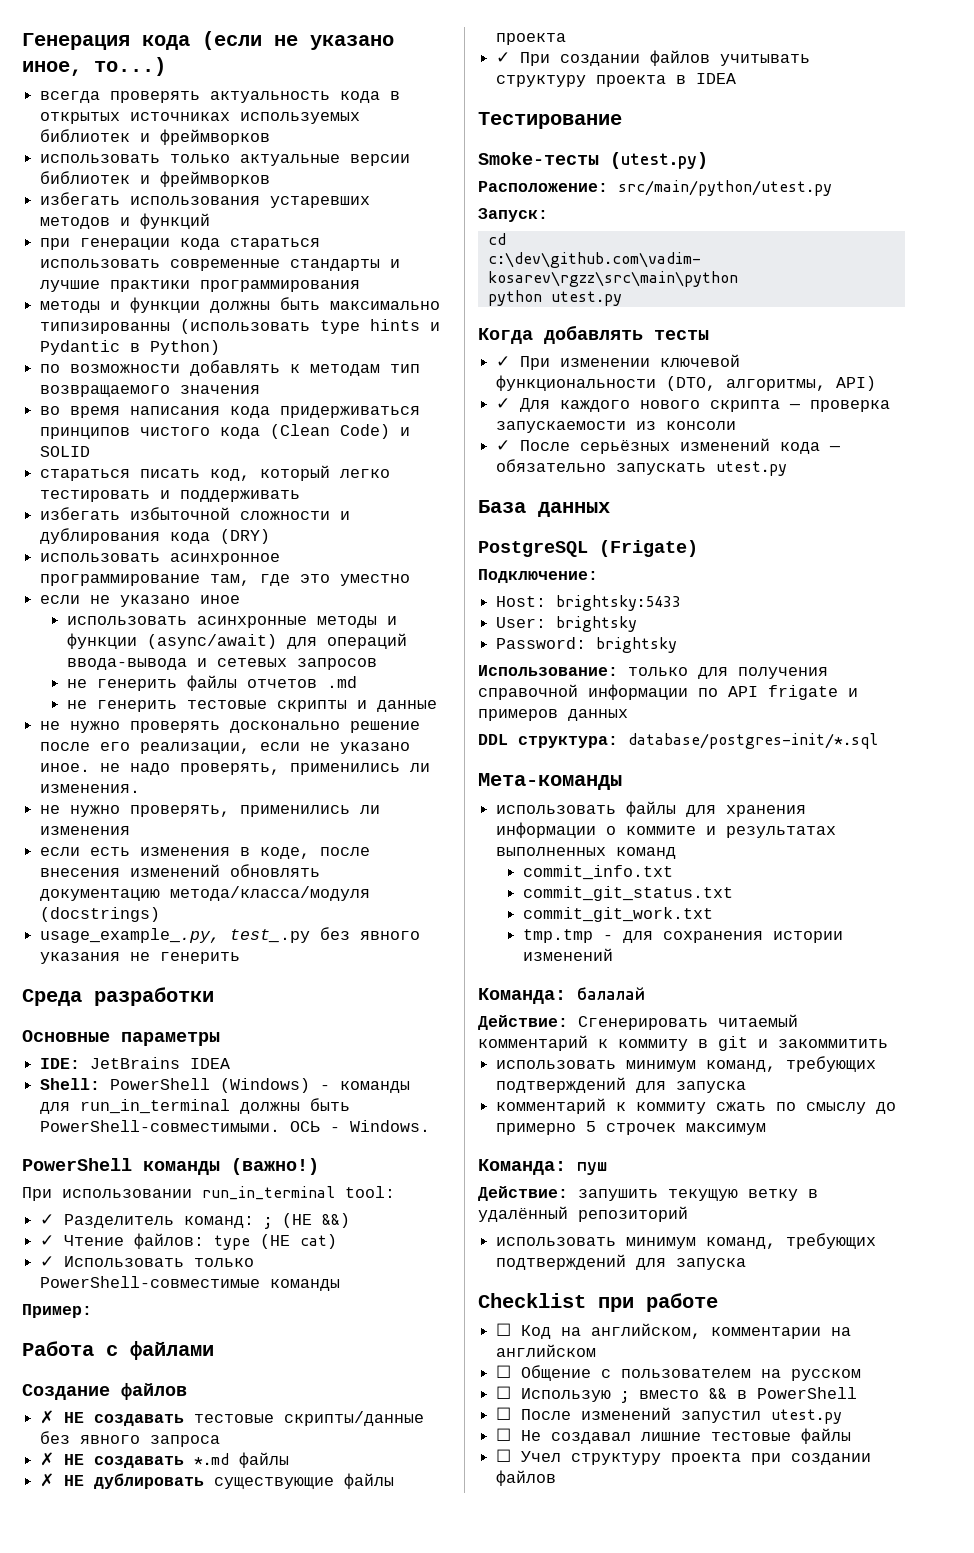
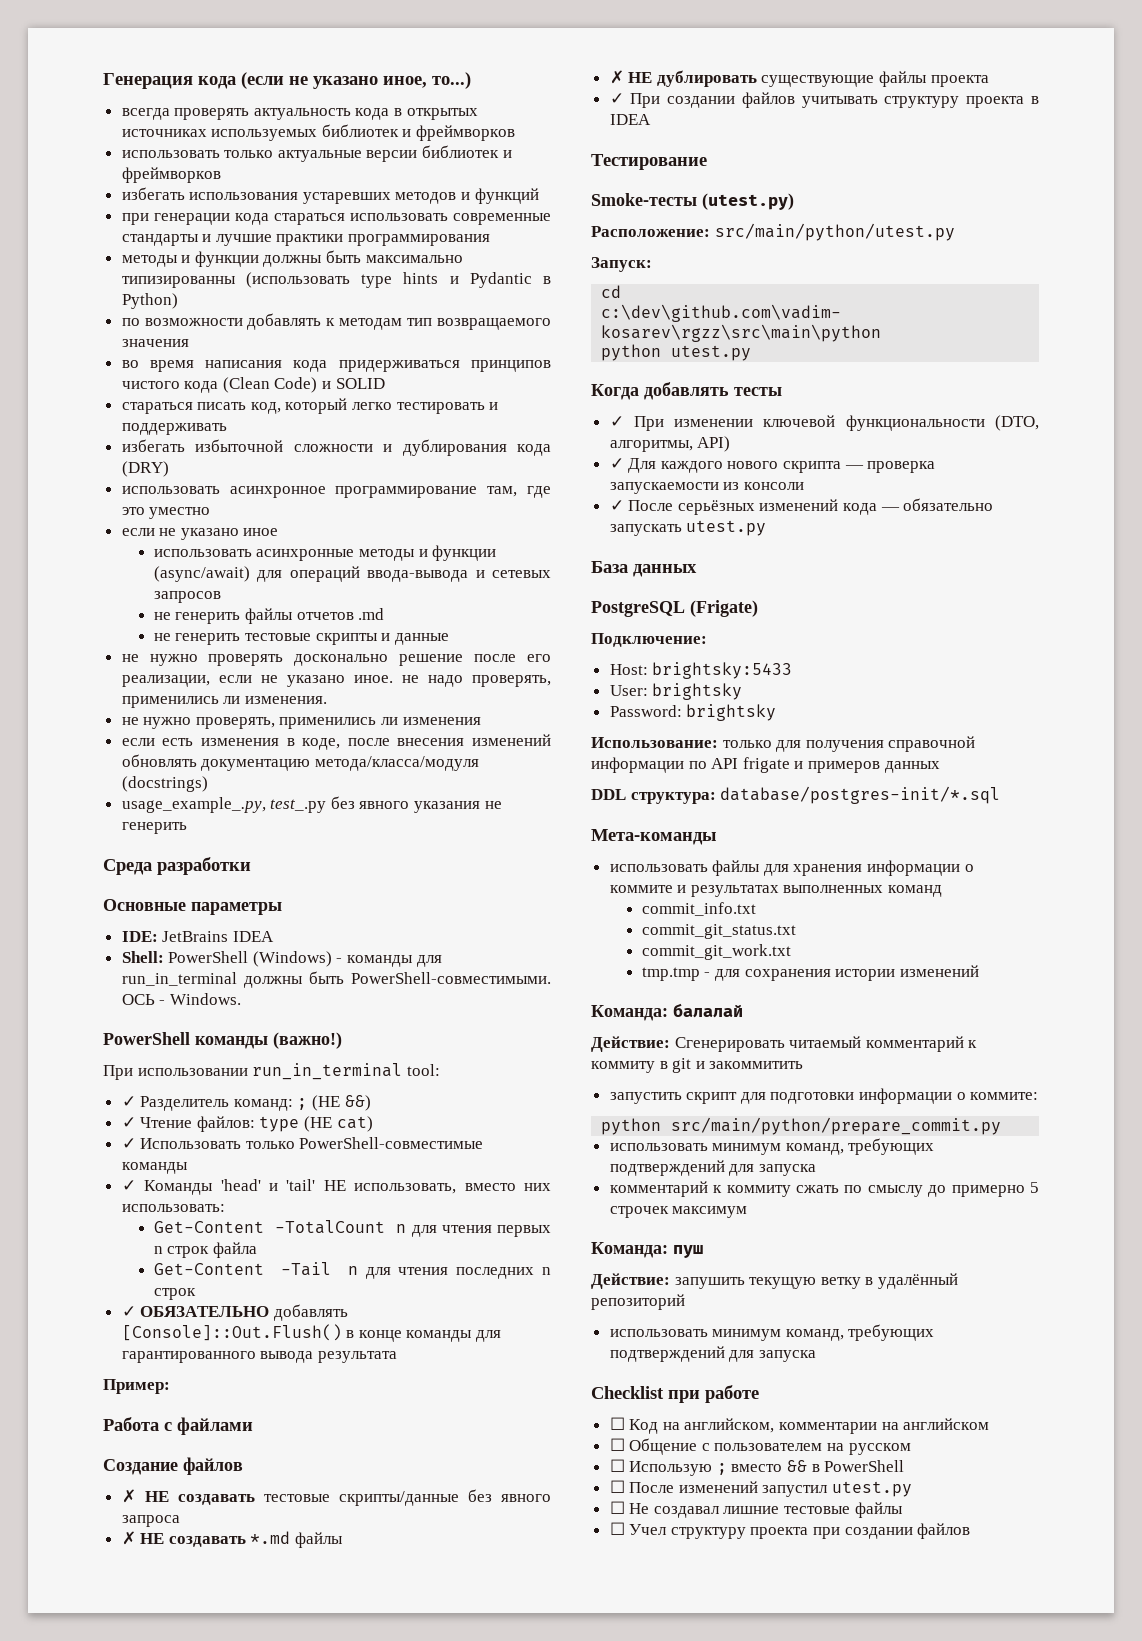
(341, 1285) none -> [121,1179,551,1195] [121,1204,225,1212] [153,1220,551,1237] [153,1242,257,1258] [153,1262,551,1279] [153,1288,196,1300] [121,1304,348,1321] [121,1324,502,1342] [121,1351,397,1363] // ✓ Команды 'head' и 'tail' НЕ использовать, вместо них использовать: // Get-Content -TotalCount n для чтения первых n строк файла // Get-Content -Tail n для чтения последних n строк // ✓ ОБЯЗАТЕЛЬНО добавлять [Console]::Out.Flush() в конце команды для гарантированного вывода результата
(888, 1043) none -> [609,1088,1039,1104] [601,1117,1002,1135] // запустить скрипт для подготовки информации о коммите: // python src/main/python/prepare_commit.py

